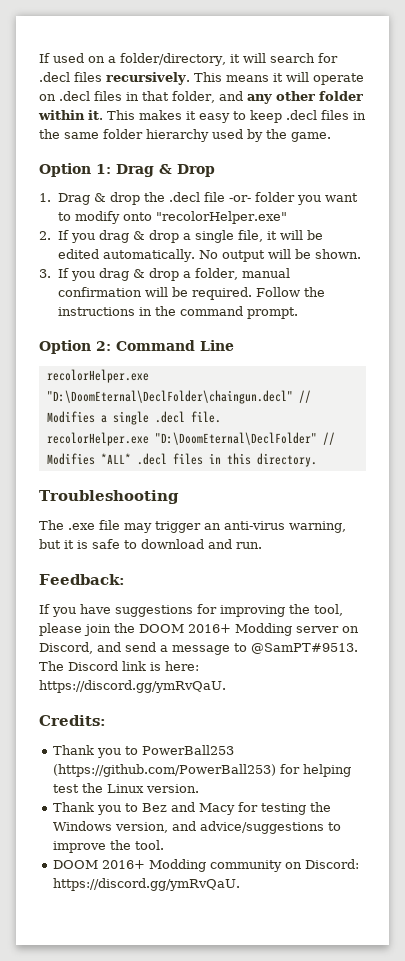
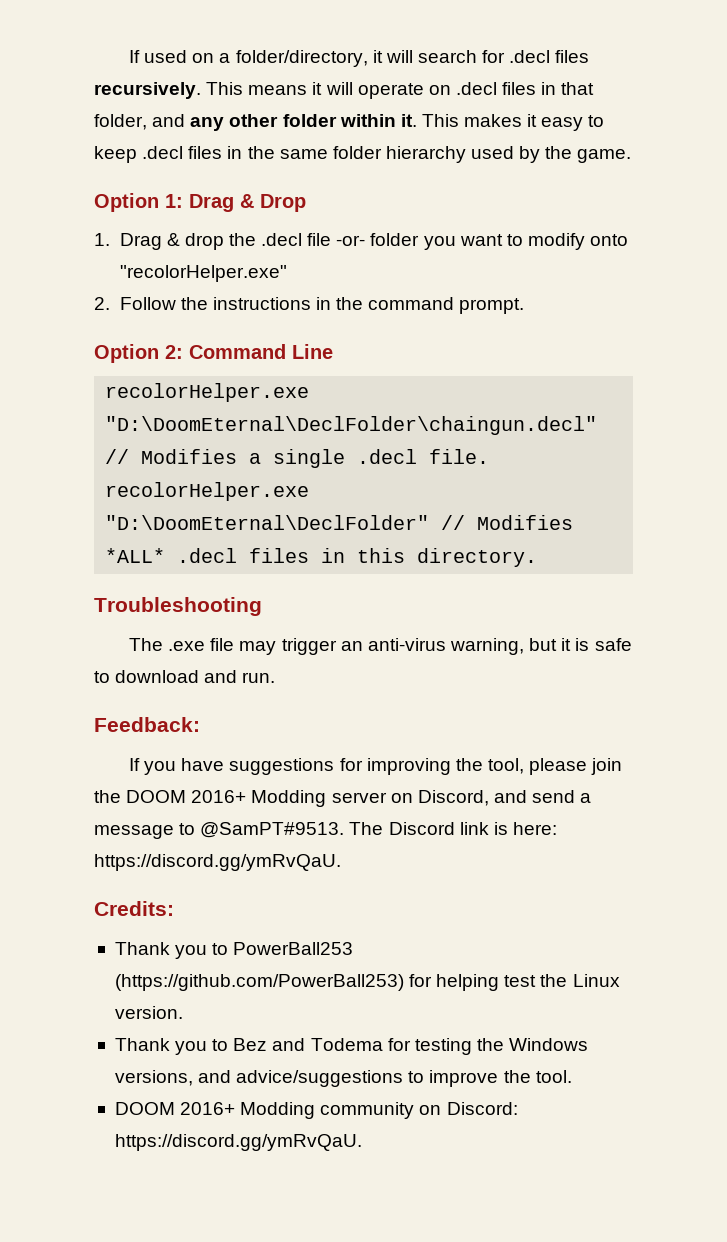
[57,230,323,243] [57,249,361,262] [39,268,290,281] [57,287,252,300] If you drag & drop a single file, it will be edited automatically. No output will be shown. // 3. If you drag & drop a folder, manual confirmation will be required. -> (110, 303) none
[198,803,235,815] Macy -> [310,1038,383,1051] Todema
[114,822,168,833] version, -> [114,1070,193,1086] versions,

